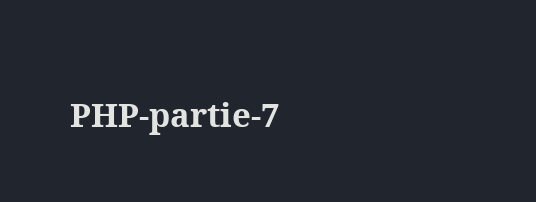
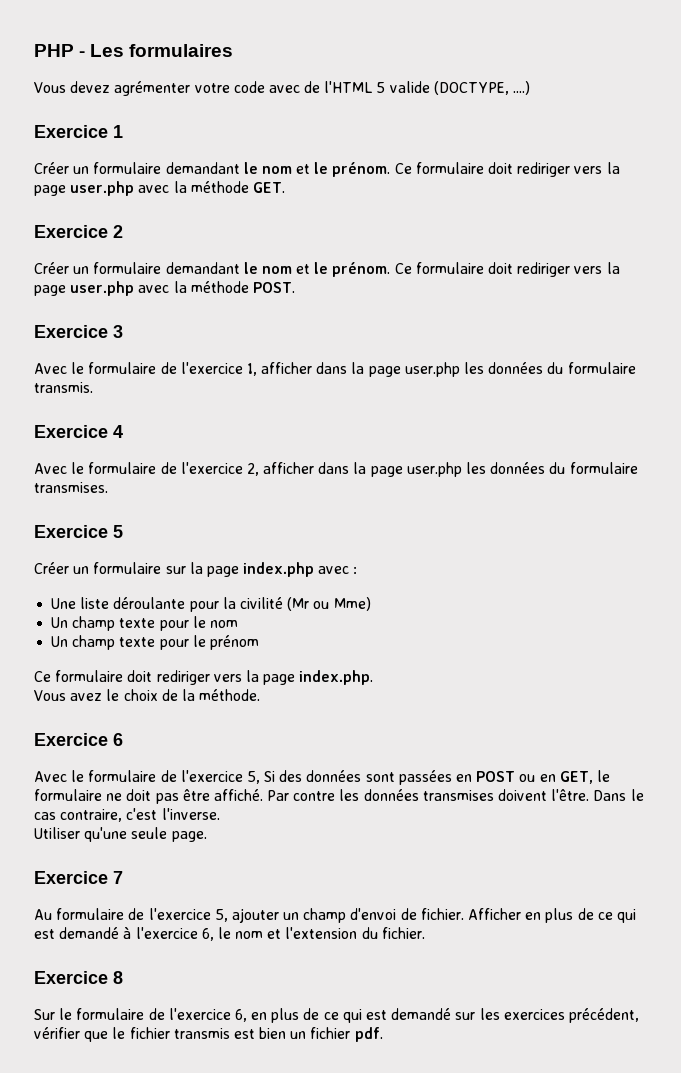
[70,102,279,135] PHP-partie-7 -> [34,44,234,57] [34,81,531,96] [34,125,123,138] [34,162,620,177] [34,181,285,196] [34,225,123,238] [34,262,620,277] [34,281,295,296] [34,325,123,338] [34,362,636,377] [34,382,93,393] [34,425,123,438] [34,462,638,477] [34,482,108,493] [34,525,123,538] [34,562,358,577] [51,597,371,612] [51,616,238,631] [51,635,259,650] [34,670,374,685] [34,689,261,701] [34,733,123,746] [34,770,610,785] [34,789,644,804] [34,808,220,822] [34,827,207,842] [34,871,123,884] [34,908,636,923] [34,926,425,941] [34,971,123,984] [34,1008,639,1023] [34,1027,383,1042] PHP - Les formulaires // Vous devez agrémenter votre code avec de l'HTML 5 valide (DOCTYPE, ....) // Exercice 1 // Créer un formulaire demandant le nom et le prénom. Ce formulaire doit rediriger vers la page user.php avec la méthode GET. // Exercice 2 // Créer un formulaire demandant le nom et le prénom. Ce formulaire doit rediriger vers la page user.php avec la méthode POST. // Exercice 3 // Avec le formulaire de l'exercice 1, afficher dans la page user.php les données du formulaire transmis. // Exercice 4 // Avec le formulaire de l'exercice 2, afficher dans la page user.php les données du formulaire transmises. // Exercice 5 // Créer un formulaire sur la page index.php avec : // Une liste déroulante pour la civilité (Mr ou Mme) // Un champ texte pour le nom // Un champ texte pour le prénom // Ce formulaire doit rediriger vers la page index.php. // Vous avez le choix de la méthode. // Exercice 6 // Avec le formulaire de l'exercice 5, Si des données sont passées en POST ou en GET, le formulaire ne doit pas être affiché. Par contre les données transmises doivent l'être. Dans le cas contraire, c'est l'inverse. // Utiliser qu'une seule page. // Exercice 7 // Au formulaire de l'exercice 5, ajouter un champ d'envoi de fichier. Afficher en plus de ce qui est demandé à l'exercice 6, le nom et l'extension du fichier. // Exercice 8 // Sur le formulaire de l'exercice 6, en plus de ce qui est demandé sur les exercices précédent, vérifier que le fichier transmis est bien un fichier pdf.

